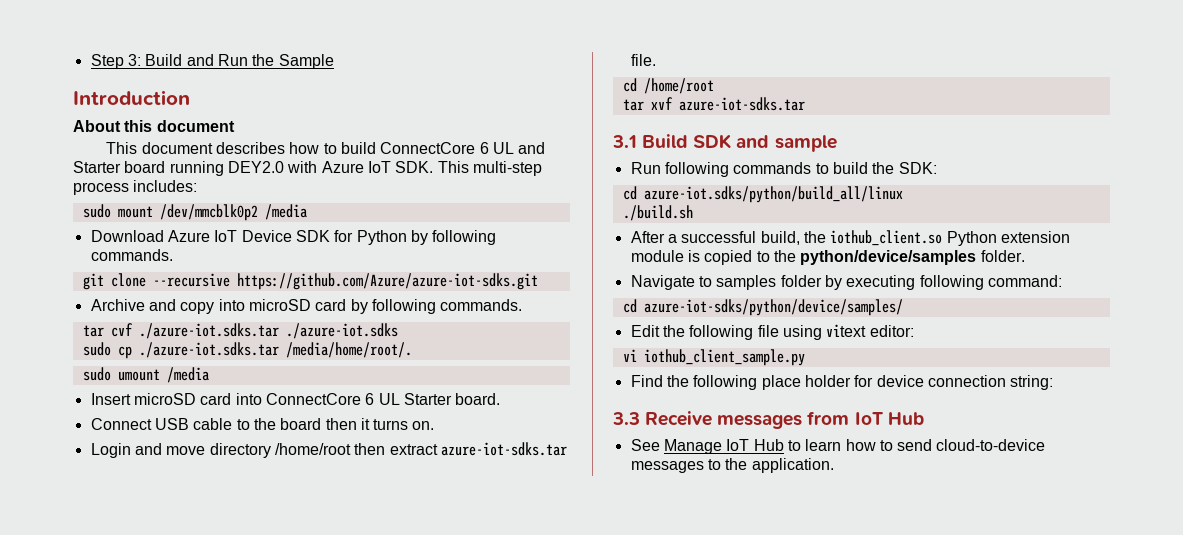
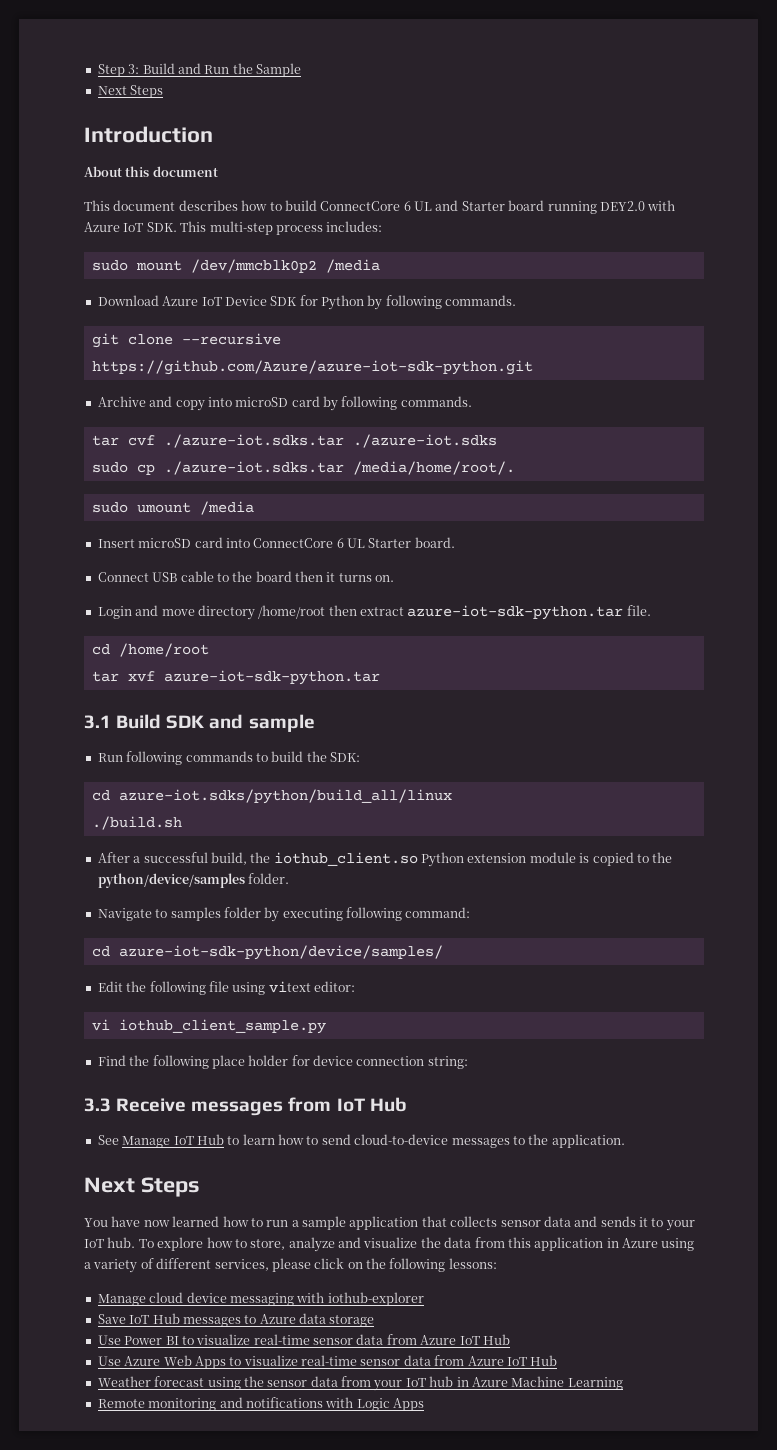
(334, 61) none -> [97,85,164,98] // Next Steps
[236,273,538,290] https://github.com/Azure/azure-iot-sdks.git -> [91,360,533,375] https://github.com/Azure/azure-iot-sdk-python.git
[440,442,567,456] azure-iot-sdks.tar -> [407,605,624,620] azure-iot-sdk-python.tar
[678,97,805,111] azure-iot-sdks.tar -> [163,670,380,685] azure-iot-sdk-python.tar
[643,299,903,316] azure-iot-sdks/python/device/samples/ -> [118,945,443,960] azure-iot-sdk-python/device/samples/
(834, 465) none -> [84,1177,200,1197] [84,1216,695,1231] [84,1237,695,1252] [84,1258,497,1273] [97,1292,424,1306] [97,1313,375,1327] [97,1334,510,1345] [97,1355,558,1369] [97,1376,623,1391] [97,1397,424,1411] // Next Steps // You have now learned how to run a sample application that collects sensor data and sends it to your IoT hub. To explore how to store, analyze and visualize the data from this application in Azure using a variety of different services, please click on the following lessons: // Manage cloud device messaging with iothub-explorer // Save IoT Hub messages to Azure data storage // Use Power BI to visualize real-time sensor data from Azure IoT Hub // Use Azure Web Apps to visualize real-time sensor data from Azure IoT Hub // Weather forecast using the sensor data from your IoT hub in Azure Machine Learning // Remote monitoring and notifications with Logic Apps

